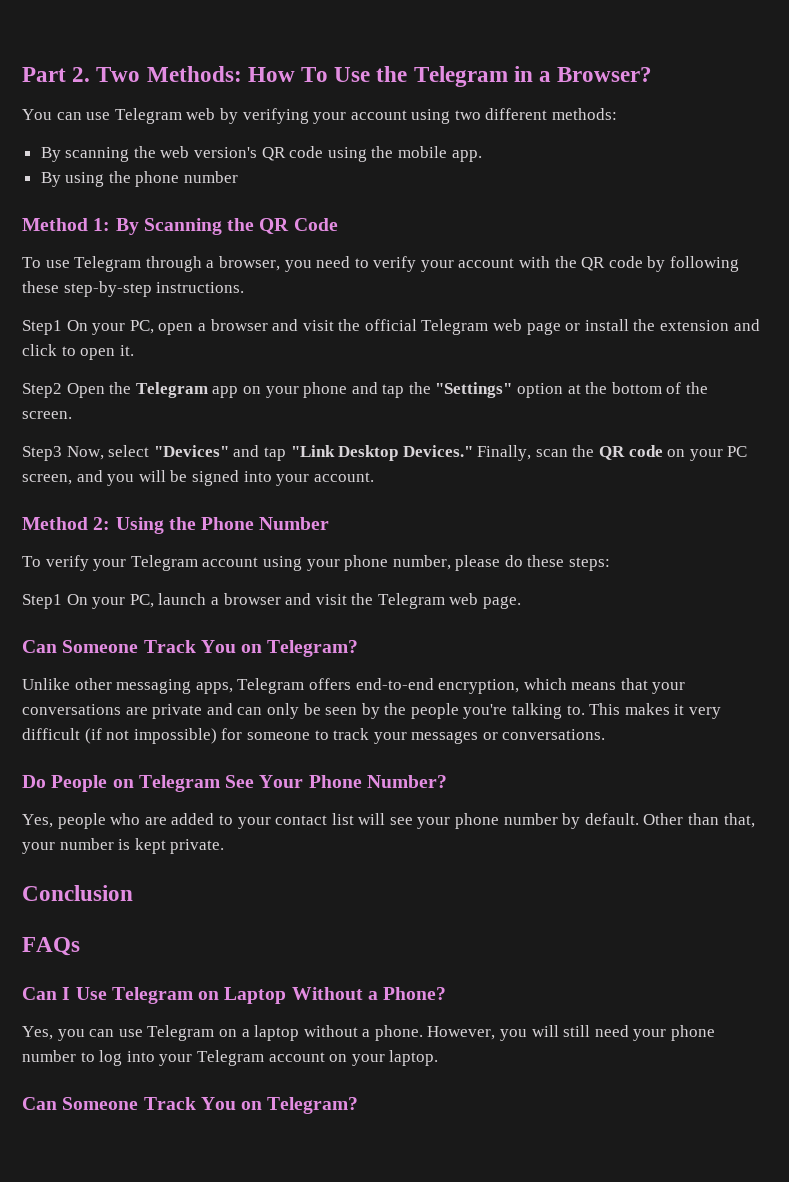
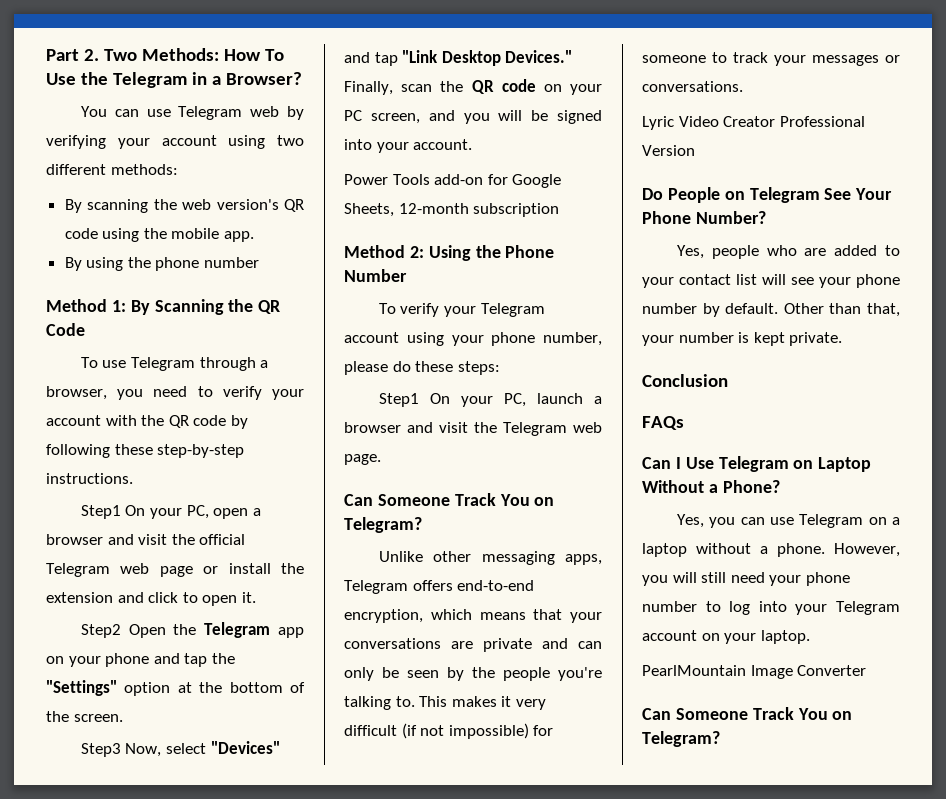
(374, 477) none -> [344,174,562,188] [344,203,560,217] // Power Tools add-on for Google Sheets, 12-month subscription
(606, 734) none -> [642,116,865,130] [642,145,695,156] // Lyric Video Creator Professional Version
(439, 1058) none -> [642,665,867,679] // PearlMountain Image Converter

